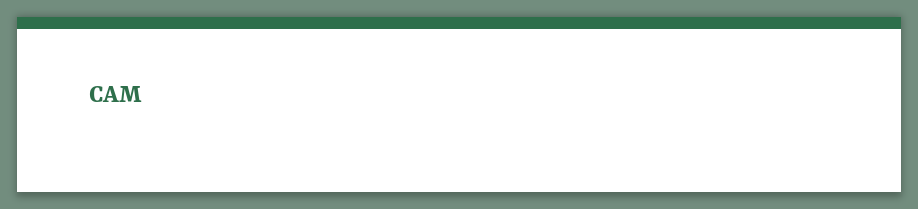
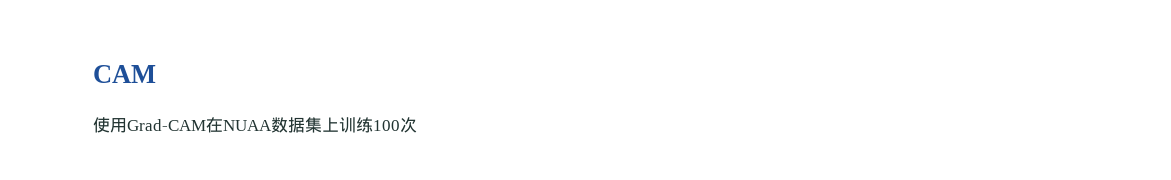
(142, 94) none -> [93,117,417,133] // 使用Grad-CAM在NUAA数据集上训练100次

